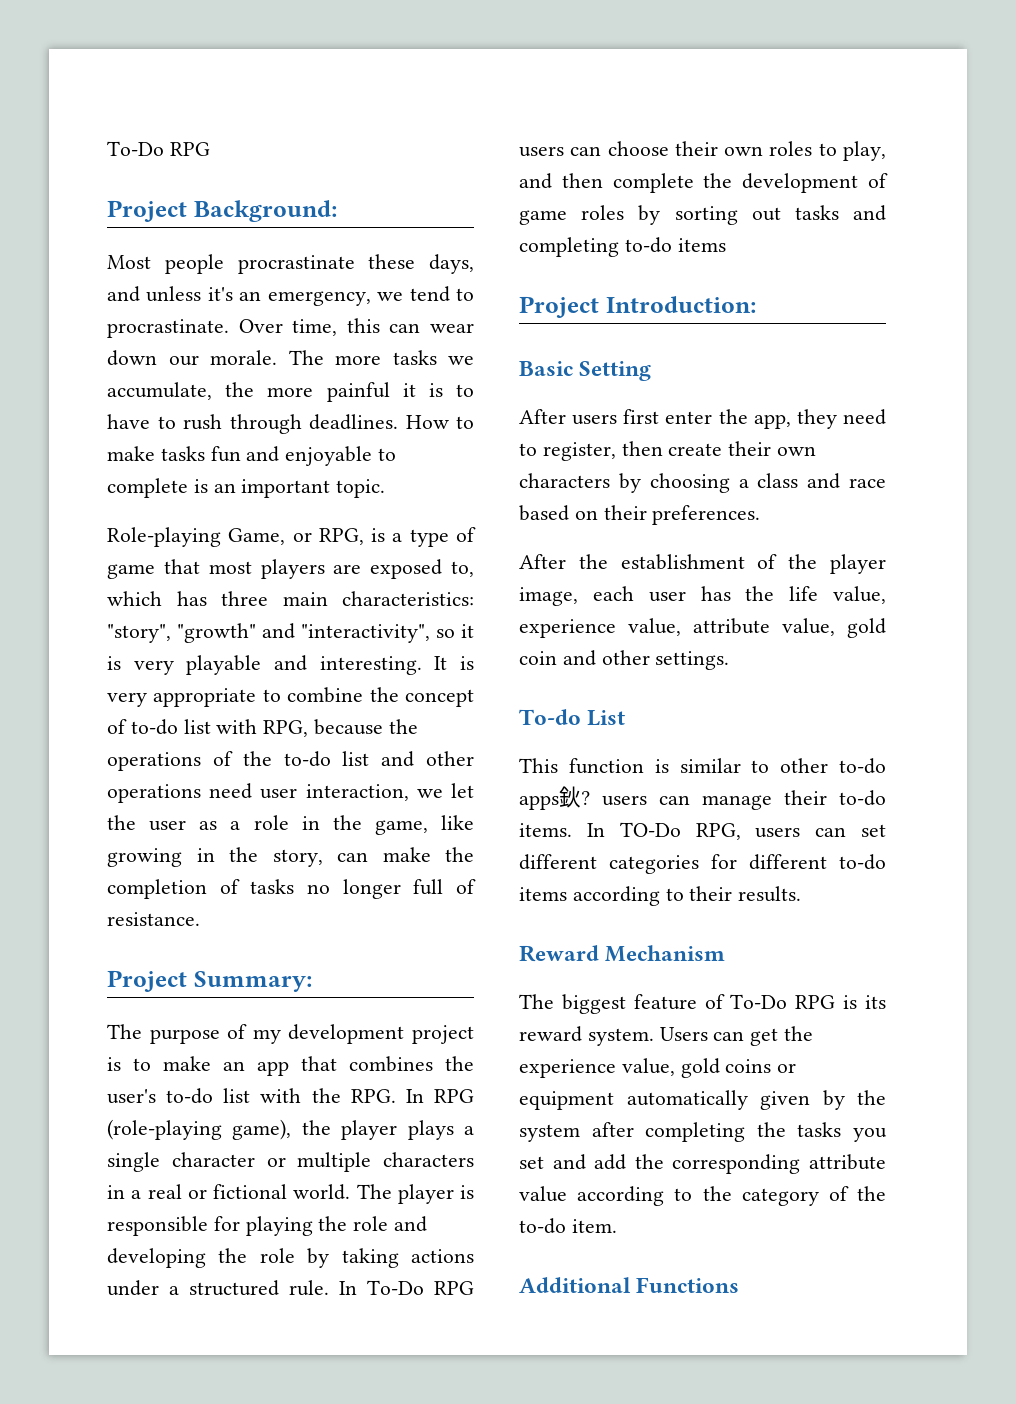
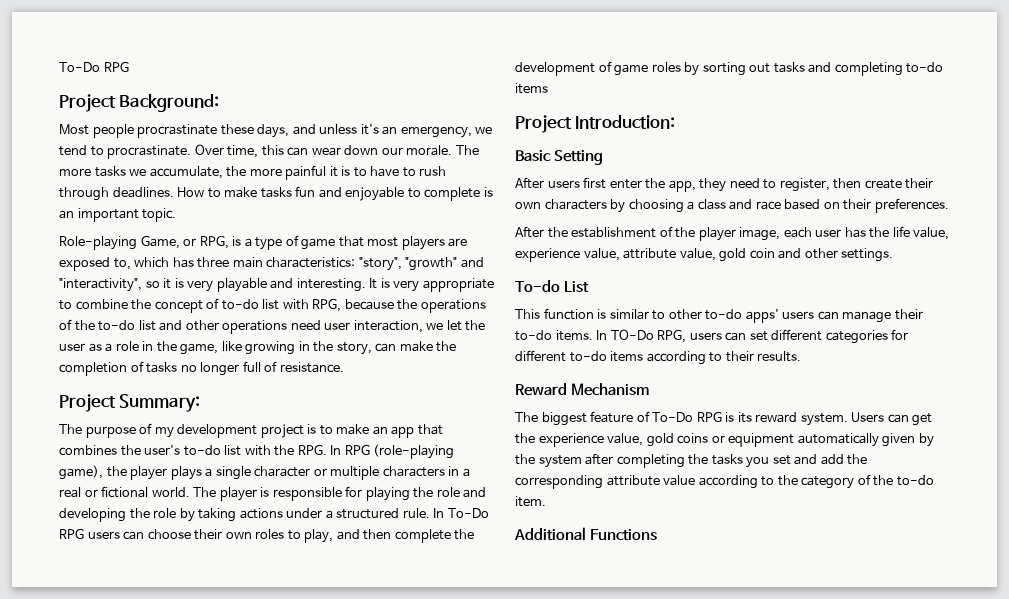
[519,786,590,810] apps鈥? -> [745,309,779,323] apps'

